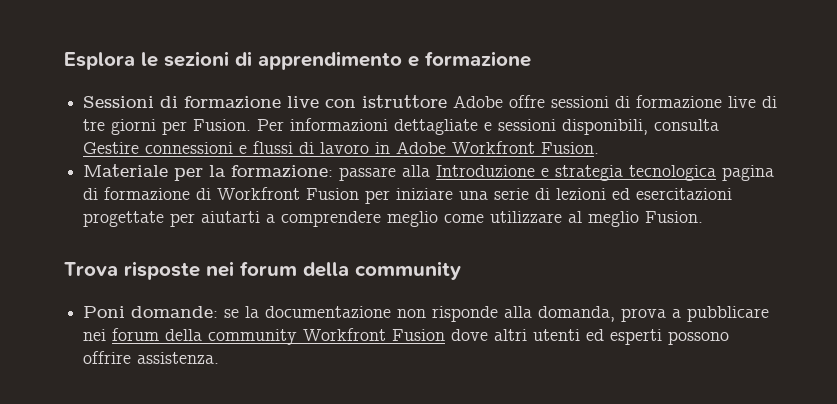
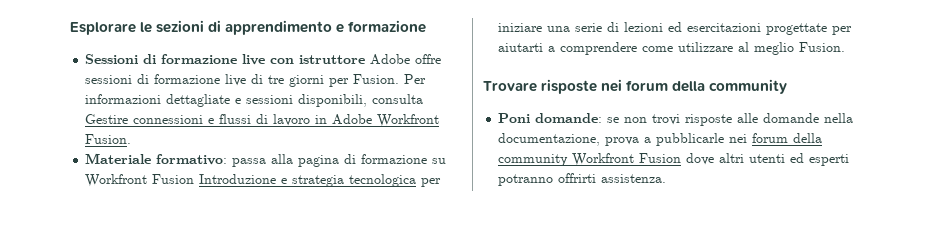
[64,52,135,70] Esplora -> [70,22,136,35] Esplorare
[174,165,775,181] [83,187,360,200] per la formazione: passare alla Introduzione e strategia tecnologica pagina di formazione di Workfront Fusion -> [156,154,447,167] [85,174,417,187] formativo: passa alla pagina di formazione su Workfront Fusion Introduzione e strategia tecnologica
[387,211,439,227] meglio -> (638, 48) none
[64,262,118,276] Trova -> [483,81,537,92] Trovare
[245,306,616,322] la documentazione non risponde alla domanda, -> [624,113,854,126] [498,133,601,146] non trovi risposte alle domande nella documentazione,
[687,306,770,322] pubblicare -> [656,133,725,146] pubblicarle
[668,331,730,345] [83,351,132,364] possono offrire -> [498,173,597,186] potranno offrirti

